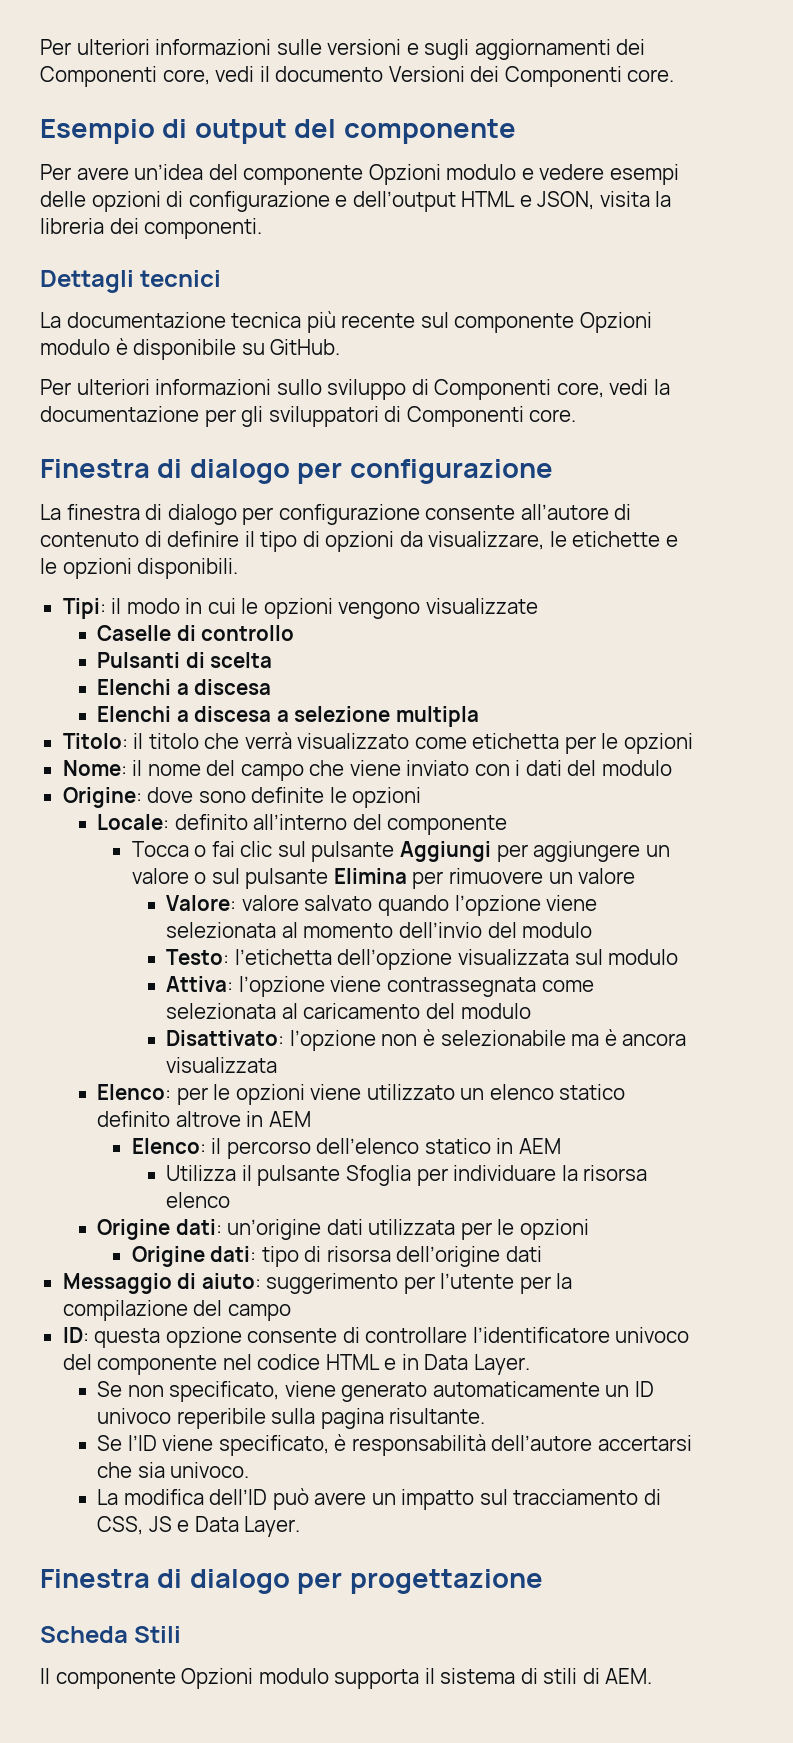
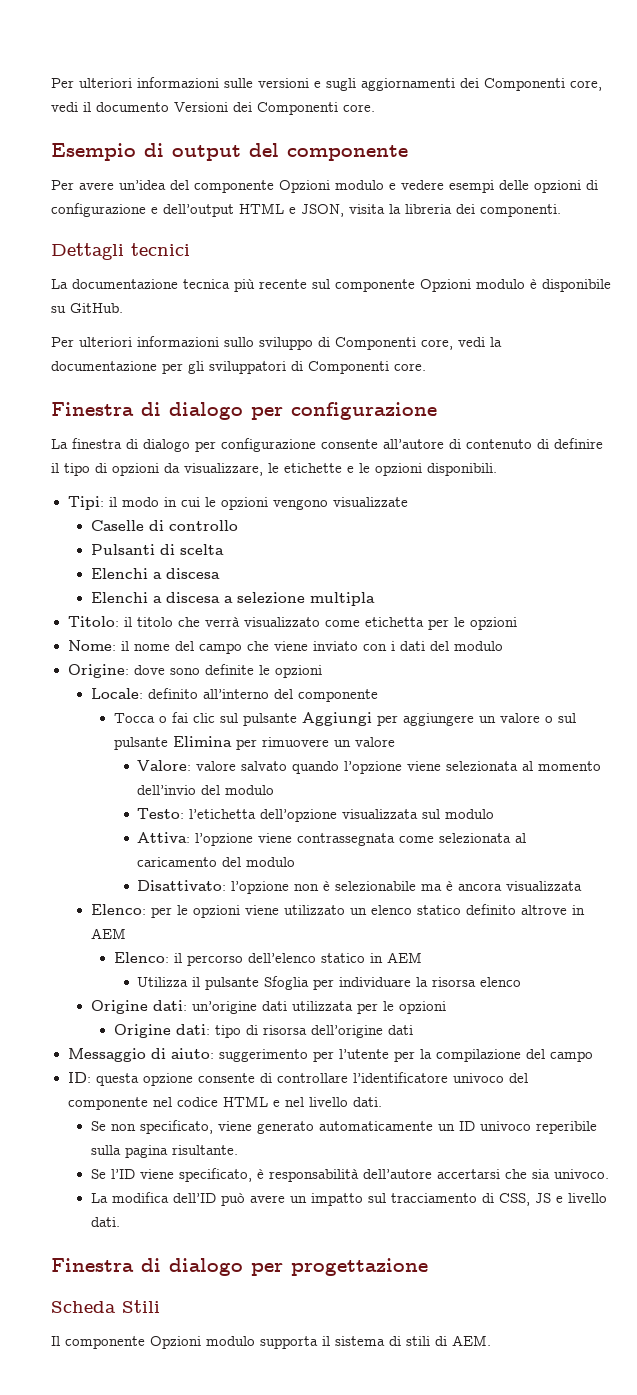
[401,1354,530,1375] in Data Layer. -> [284,1097,382,1107] nel livello dati.
[194,1516,301,1537] Data Layer. -> [567,1193,607,1203] [90,1217,120,1227] livello dati.

